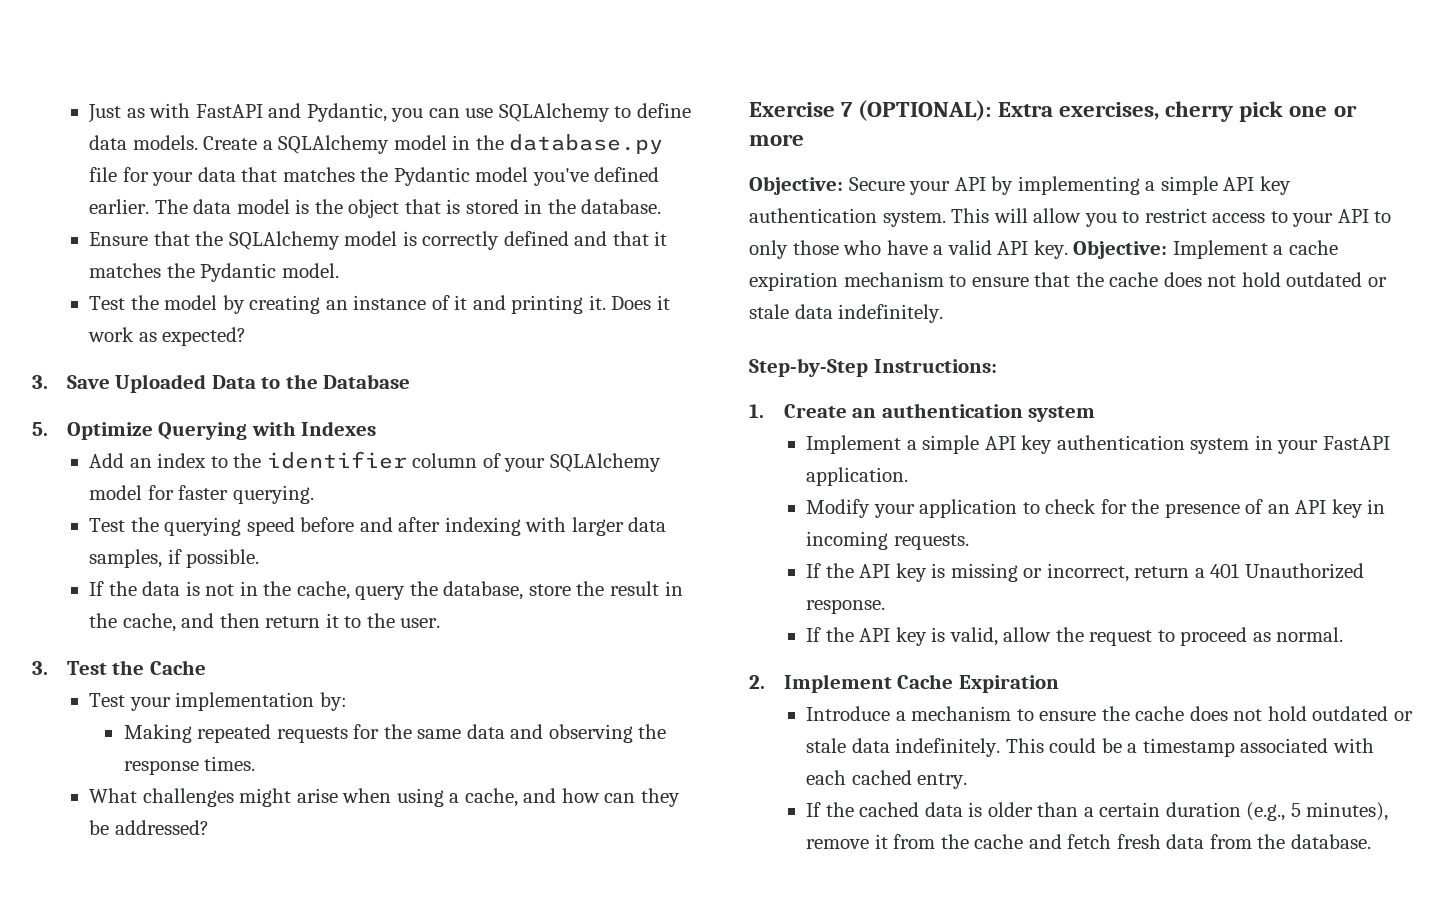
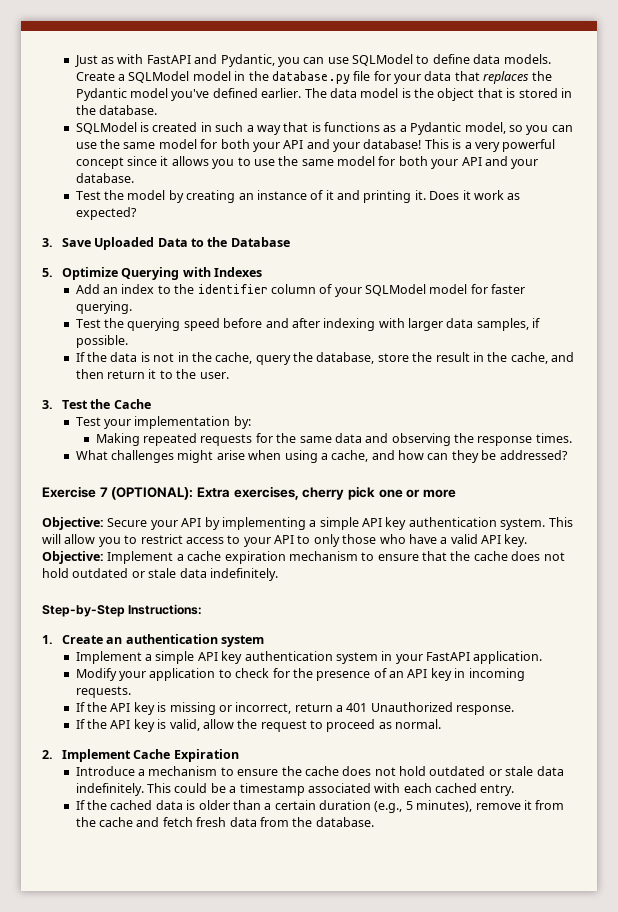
[498,103,610,122] SQLAlchemy -> [352,54,414,66] SQLModel
[278,135,390,154] SQLAlchemy -> [128,71,190,83] SQLModel
[282,167,355,182] matches -> [483,71,530,84] replaces
[89,231,668,250] [89,263,339,282] Ensure that the SQLAlchemy model is correctly defined and that it matches the Pydantic model. -> [75,122,573,135] [75,139,556,152] [75,156,539,169] [75,173,134,183] SQLModel is created in such a way that is functions as a Pydantic model, so you can use the same model for both your API and your database! This is a very powerful concept since it allows you to use the same model for both your API and your database.
[549,453,661,472] SQLAlchemy -> [365,284,427,296] SQLModel

